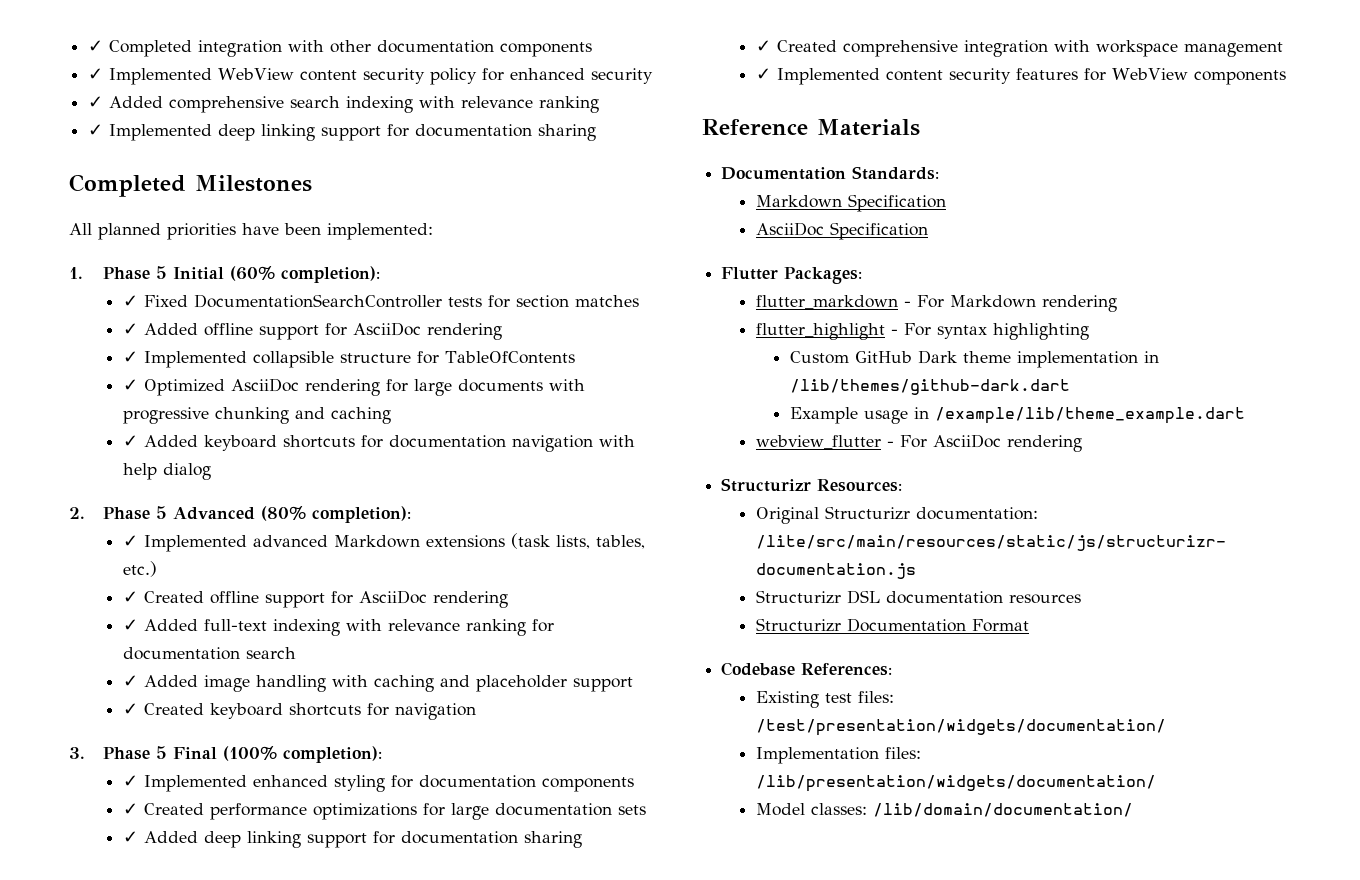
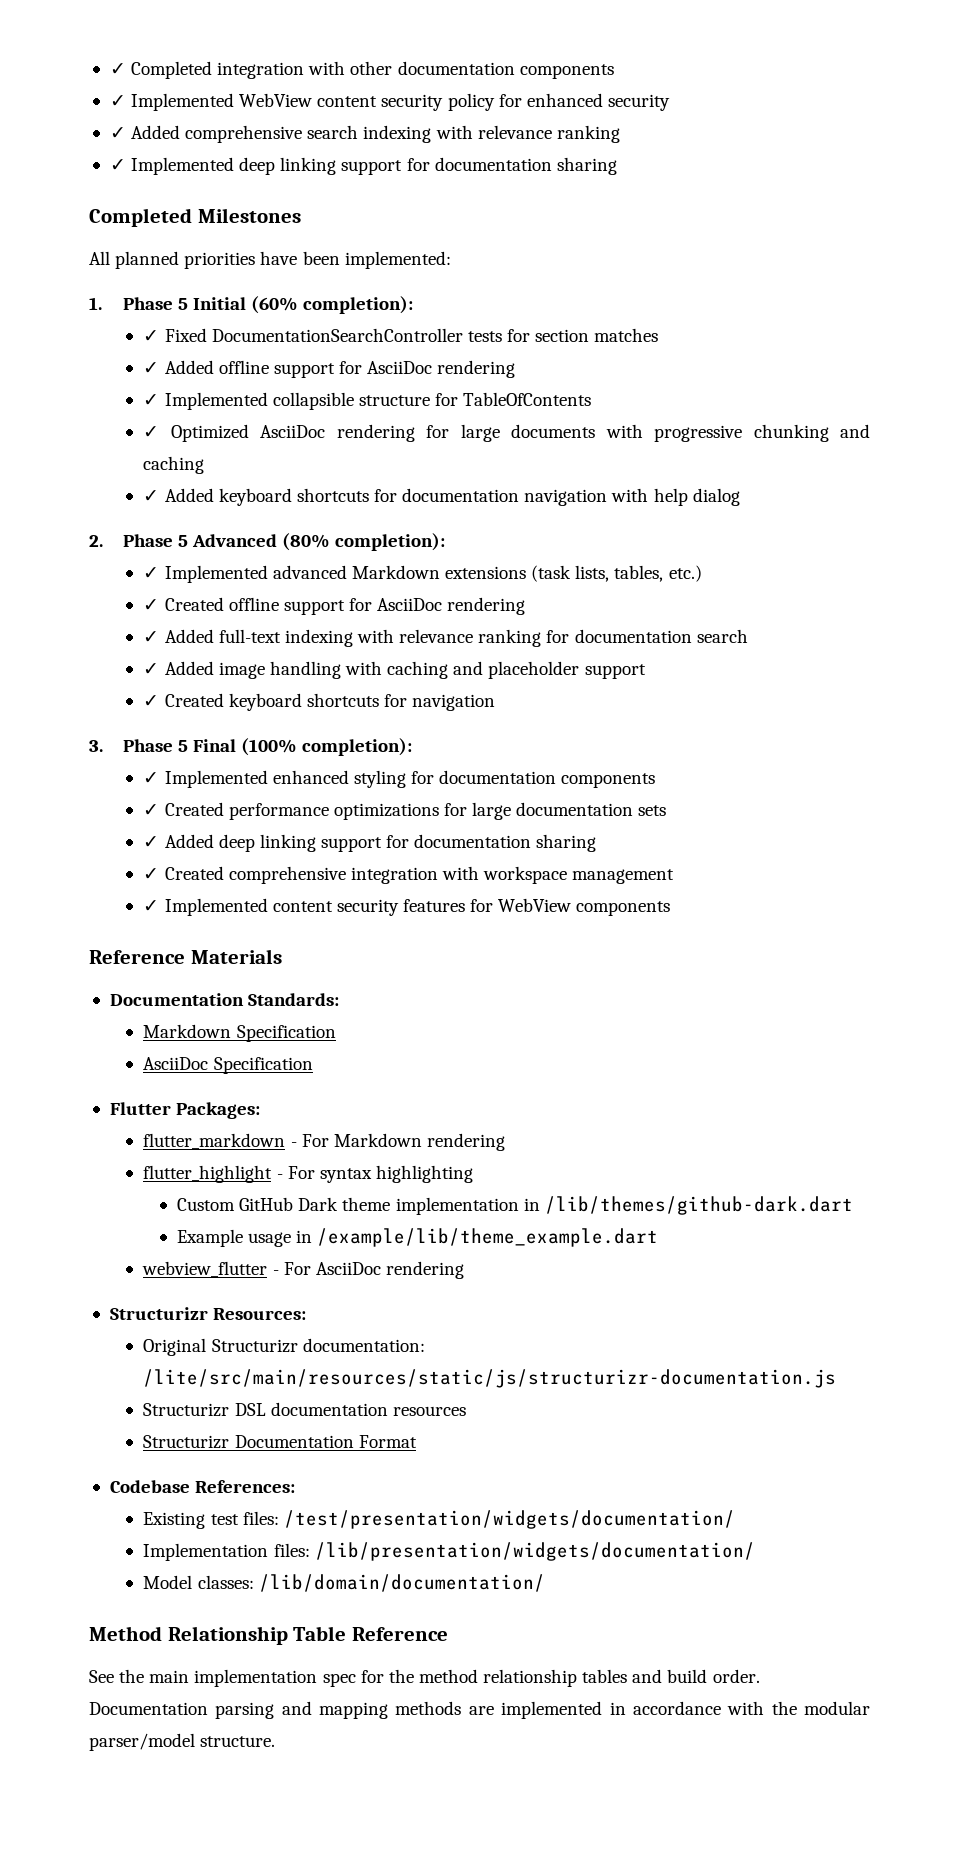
(1133, 810) none -> [89,1626,449,1645] [89,1669,760,1687] [89,1701,871,1719] [89,1733,276,1751] // Method Relationship Table Reference // See the main implementation spec for the method relationship tables and build order. Documentation parsing and mapping methods are implemented in accordance with the modular parser/model structure.

